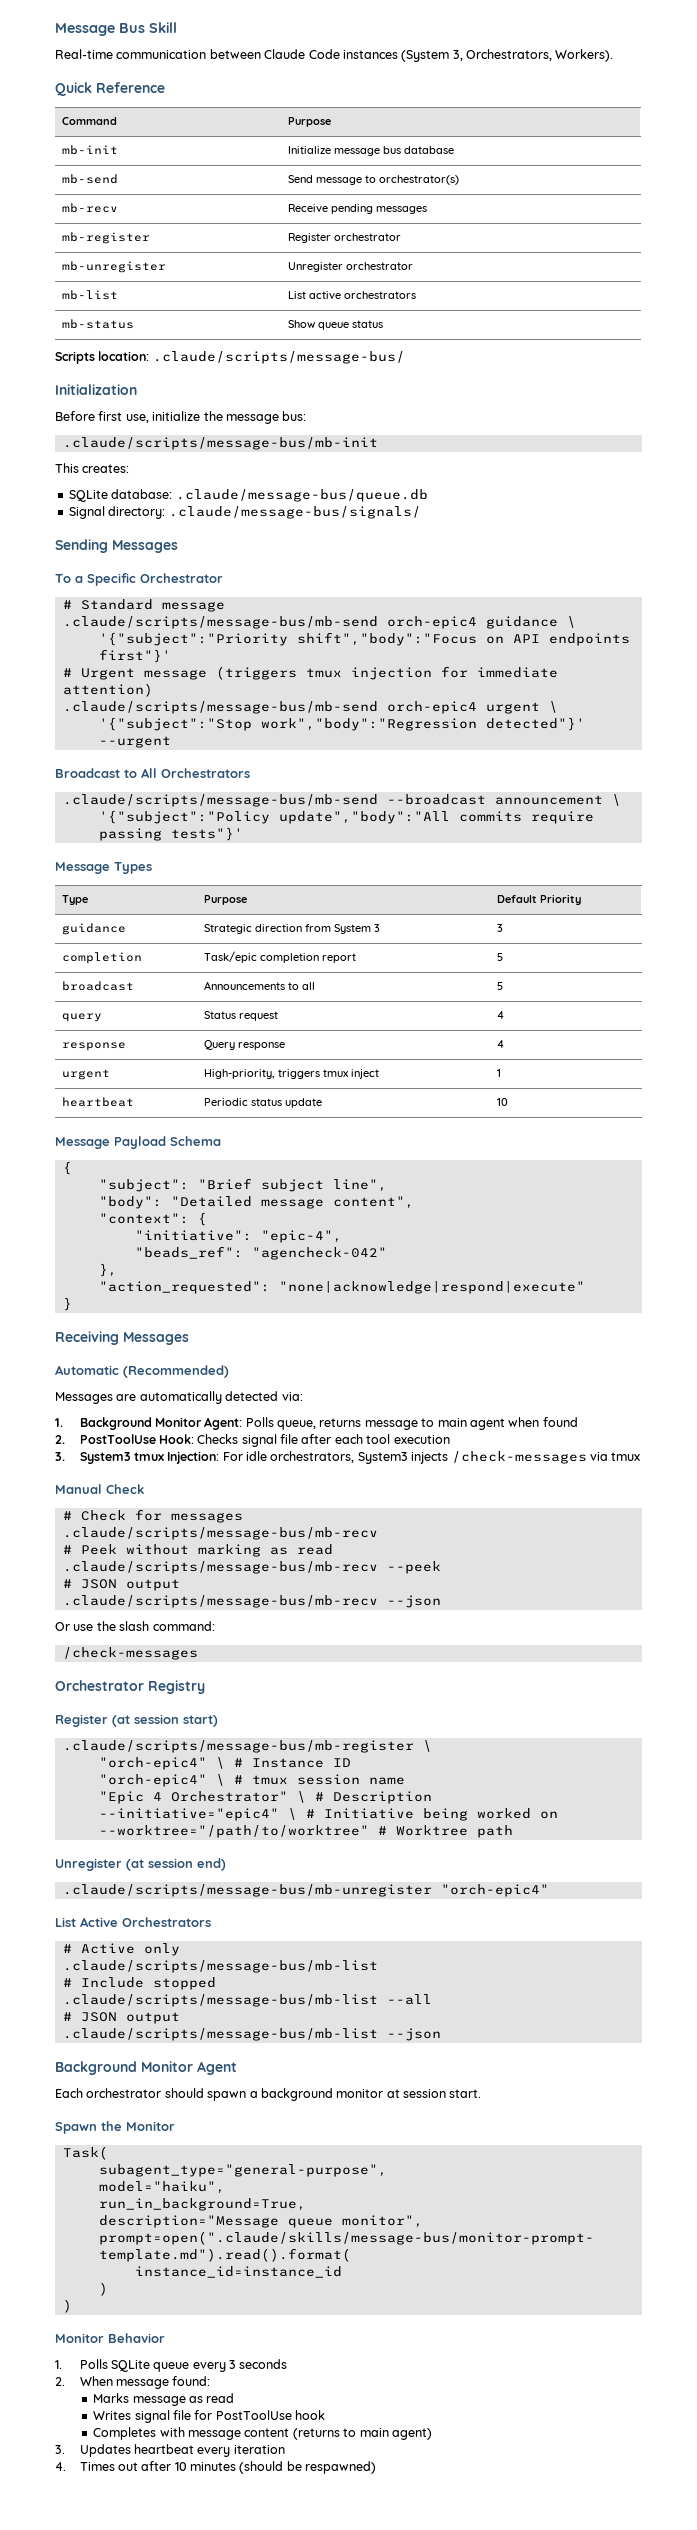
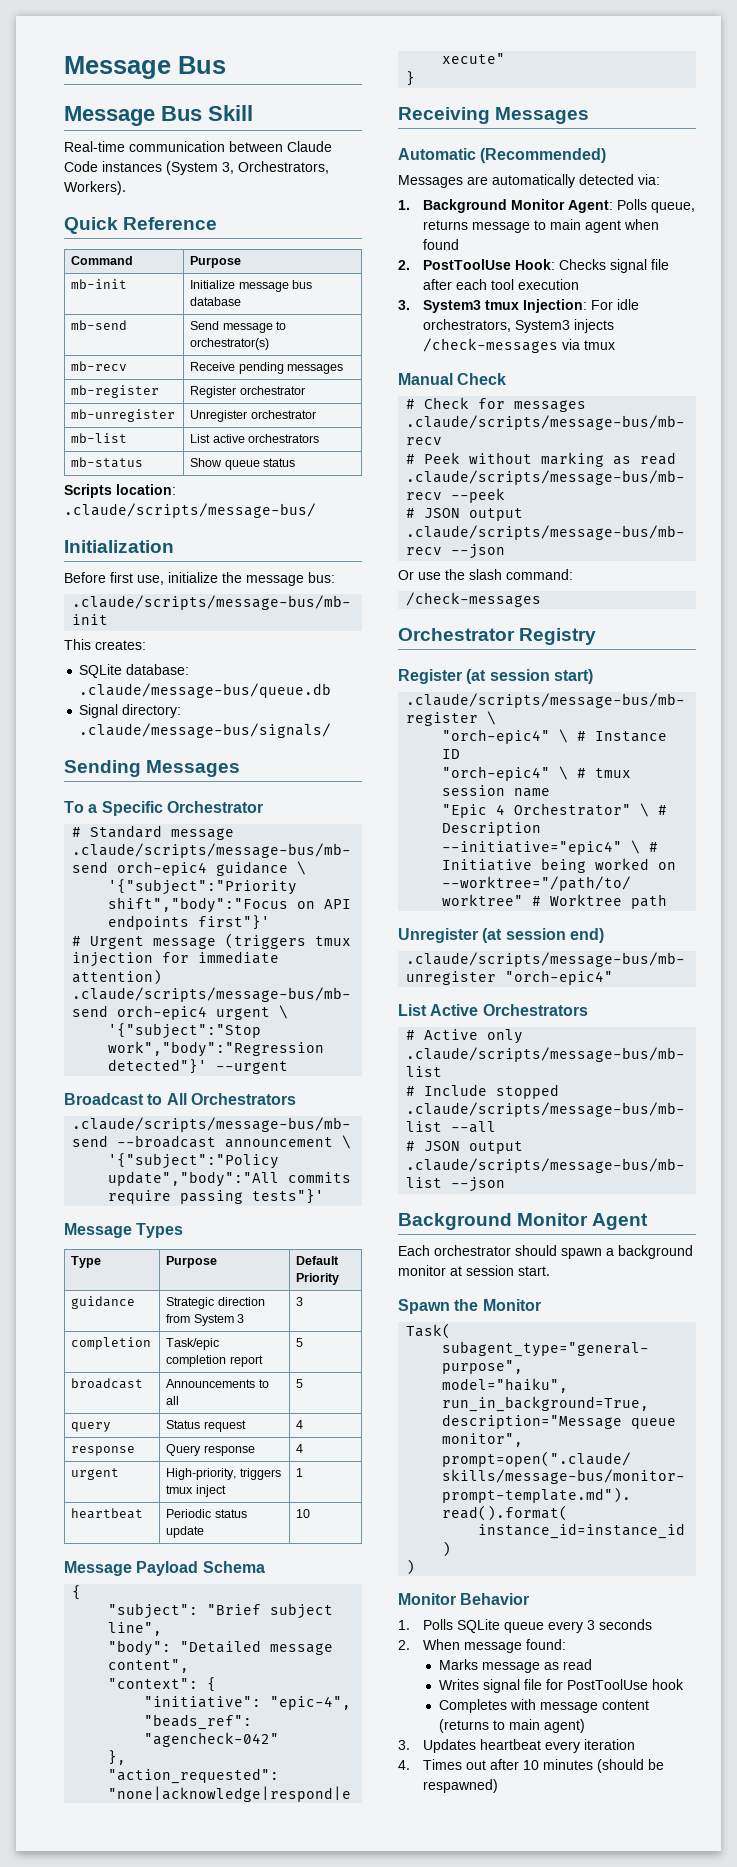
[55,23,145,36] Message Bus -> [64,56,226,79] [64,106,202,126] Message Bus // Message Bus

